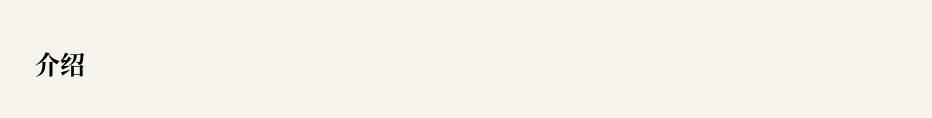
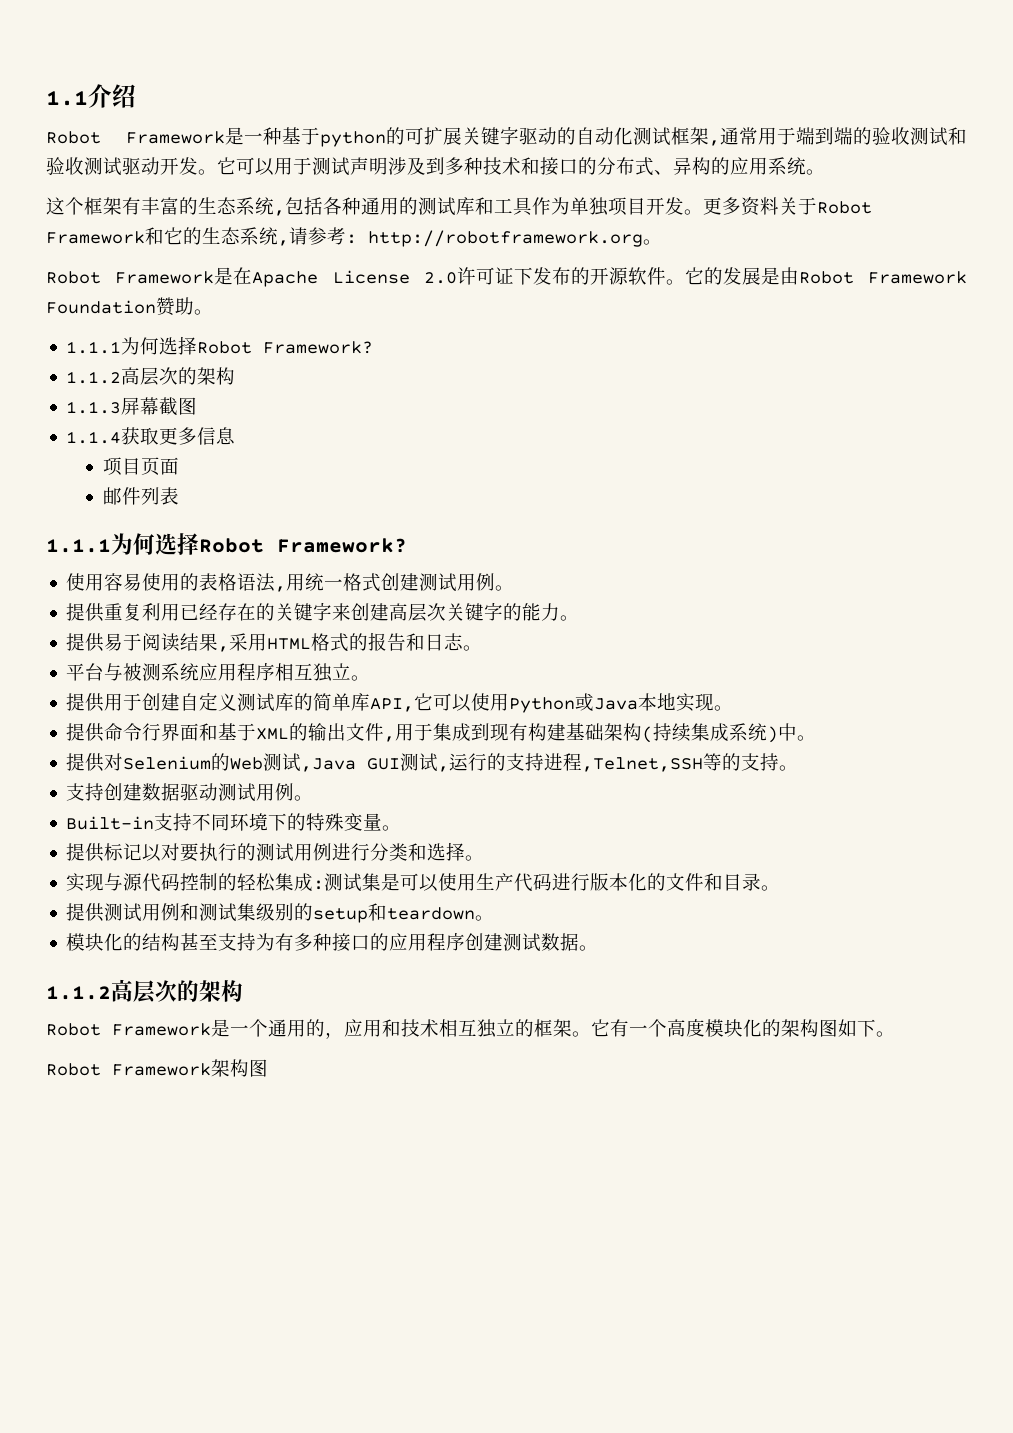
(35, 64) none -> [46,90,88,106] 1.1
(85, 64) none -> [46,126,967,147] [46,157,825,176] [46,197,872,216] [46,227,662,247] [46,267,967,287] [46,297,213,316] [66,336,374,355] [66,367,236,386] [66,397,198,416] [66,427,236,445] [102,457,179,476] [102,487,179,505] [46,533,407,555] [66,573,515,592] [66,602,580,622] [66,632,483,652] [66,663,371,682] [66,692,734,713] [66,723,817,743] [66,753,799,772] [66,783,314,802] [66,813,402,831] [66,842,485,862] [66,873,781,892] [66,903,495,923] [66,933,599,952] [46,979,243,1003] [46,1019,895,1039] [46,1059,268,1077] // Robot Framework是一种基于python的可扩展关键字驱动的自动化测试框架,通常用于端到端的验收测试和验收测试驱动开发。它可以用于测试声明涉及到多种技术和接口的分布式、异构的应用系统。 // 这个框架有丰富的生态系统,包括各种通用的测试库和工具作为单独项目开发。更多资料关于Robot Framework和它的生态系统,请参考: http://robotframework.org。 // Robot Framework是在Apache License 2.0许可证下发布的开源软件。它的发展是由Robot Framework Foundation赞助。 // 1.1.1为何选择Robot Framework? // 1.1.2高层次的架构 // 1.1.3屏幕截图 // 1.1.4获取更多信息 // 项目页面 // 邮件列表 // 1.1.1为何选择Robot Framework? // 使用容易使用的表格语法,用统一格式创建测试用例。 // 提供重复利用已经存在的关键字来创建高层次关键字的能力。 // 提供易于阅读结果,采用HTML格式的报告和日志。 // 平台与被测系统应用程序相互独立。 // 提供用于创建自定义测试库的简单库API,它可以使用Python或Java本地实现。 // 提供命令行界面和基于XML的输出文件,用于集成到现有构建基础架构(持续集成系统)中。 // 提供对Selenium的Web测试,Java GUI测试,运行的支持进程,Telnet,SSH等的支持。 // 支持创建数据驱动测试用例。 // Built-in支持不同环境下的特殊变量。 // 提供标记以对要执行的测试用例进行分类和选择。 // 实现与源代码控制的轻松集成:测试集是可以使用生产代码进行版本化的文件和目录。 // 提供测试用例和测试集级别的setup和teardown。 // 模块化的结构甚至支持为有多种接口的应用程序创建测试数据。 // 1.1.2高层次的架构 // Robot Framework是一个通用的，应用和技术相互独立的框架。它有一个高度模块化的架构图如下。 // Robot Framework架构图

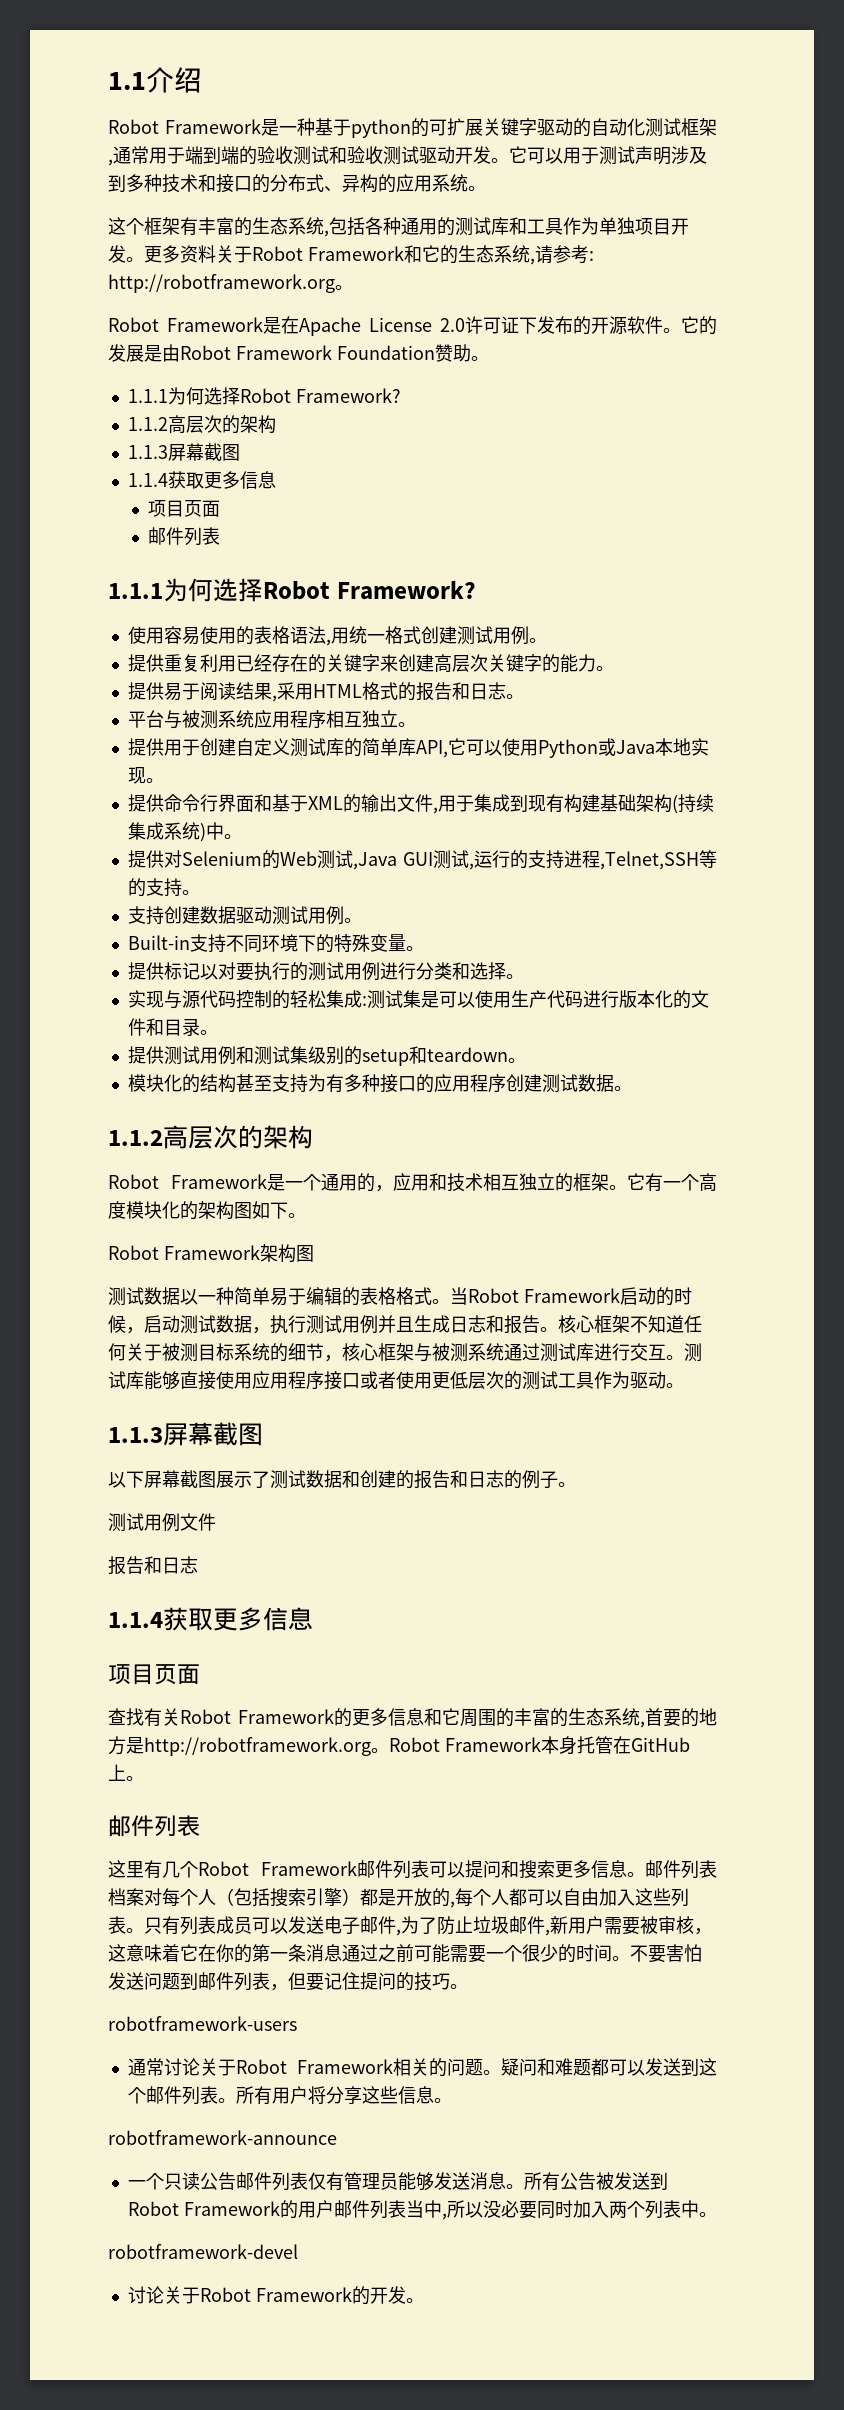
(268, 1068) none -> [108,1287,692,1306] [108,1315,702,1334] [108,1343,702,1362] [108,1371,684,1390] [108,1422,263,1446] [108,1470,576,1489] [108,1513,216,1532] [108,1556,198,1575] [108,1607,313,1631] [108,1664,200,1685] [108,1708,717,1728] [108,1736,690,1756] [108,1764,144,1781] [108,1815,200,1837] [108,1860,717,1879] [108,1888,689,1908] [108,1916,712,1936] [108,1944,702,1963] [108,1972,468,1991] [108,2016,297,2031] [127,2058,717,2077] [127,2086,452,2105] [108,2130,337,2145] [127,2172,668,2191] [127,2200,717,2220] [108,2244,298,2259] [127,2286,424,2305] // 测试数据以一种简单易于编辑的表格格式。当Robot Framework启动的时候，启动测试数据，执行测试用例并且生成日志和报告。核心框架不知道任何关于被测目标系统的细节，核心框架与被测系统通过测试库进行交互。测试库能够直接使用应用程序接口或者使用更低层次的测试工具作为驱动。 // 1.1.3屏幕截图 // 以下屏幕截图展示了测试数据和创建的报告和日志的例子。 // 测试用例文件 // 报告和日志 // 1.1.4获取更多信息 // 项目页面 // 查找有关Robot Framework的更多信息和它周围的丰富的生态系统,首要的地方是http://robotframework.org。Robot Framework本身托管在GitHub上。 // 邮件列表 // 这里有几个Robot Framework邮件列表可以提问和搜索更多信息。邮件列表档案对每个人（包括搜索引擎）都是开放的,每个人都可以自由加入这些列表。只有列表成员可以发送电子邮件,为了防止垃圾邮件,新用户需要被审核，这意味着它在你的第一条消息通过之前可能需要一个很少的时间。不要害怕发送问题到邮件列表，但要记住提问的技巧。 // robotframework-users // 通常讨论关于Robot Framework相关的问题。疑问和难题都可以发送到这个邮件列表。所有用户将分享这些信息。 // robotframework-announce // 一个只读公告邮件列表仅有管理员能够发送消息。所有公告被发送到Robot Framework的用户邮件列表当中,所以没必要同时加入两个列表中。 // robotframework-devel // 讨论关于Robot Framework的开发。

